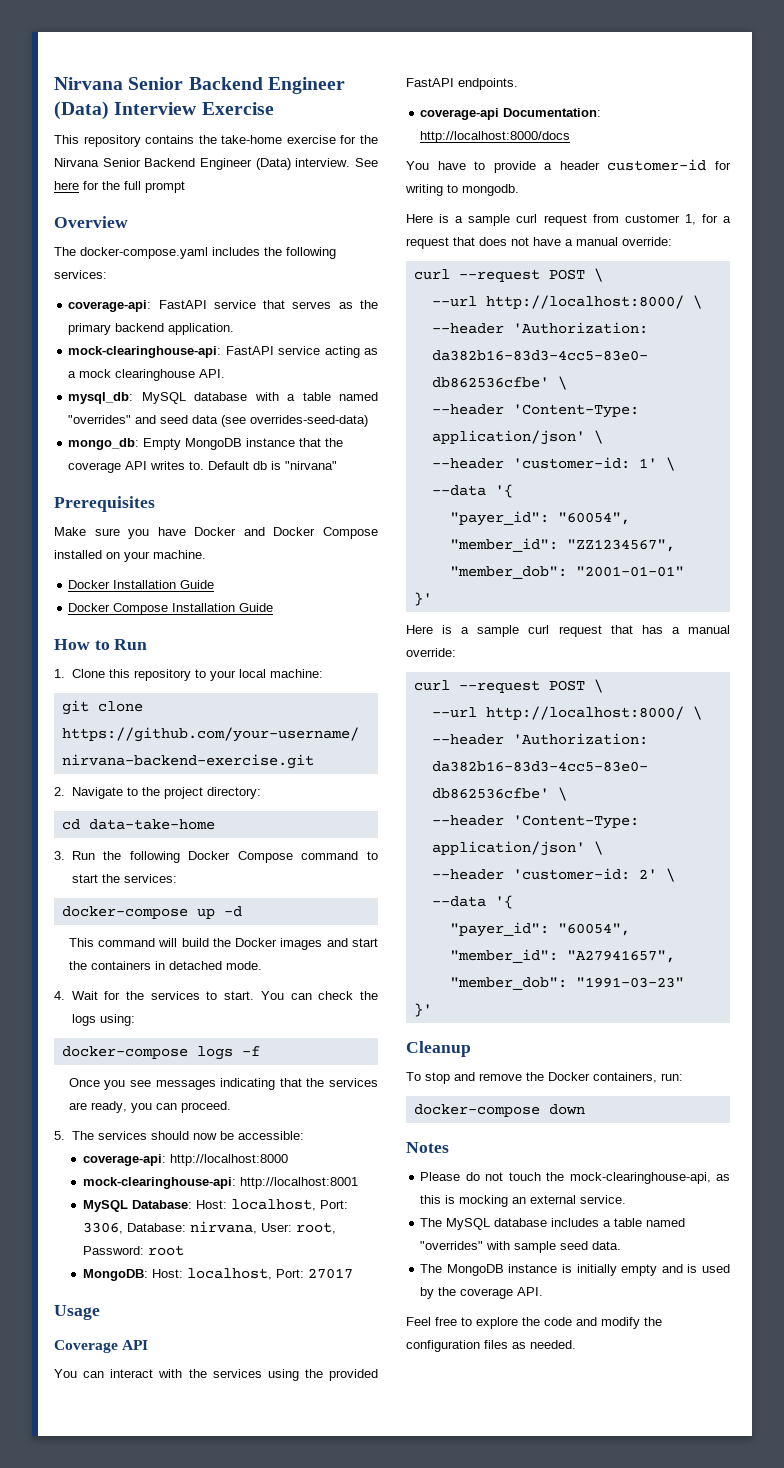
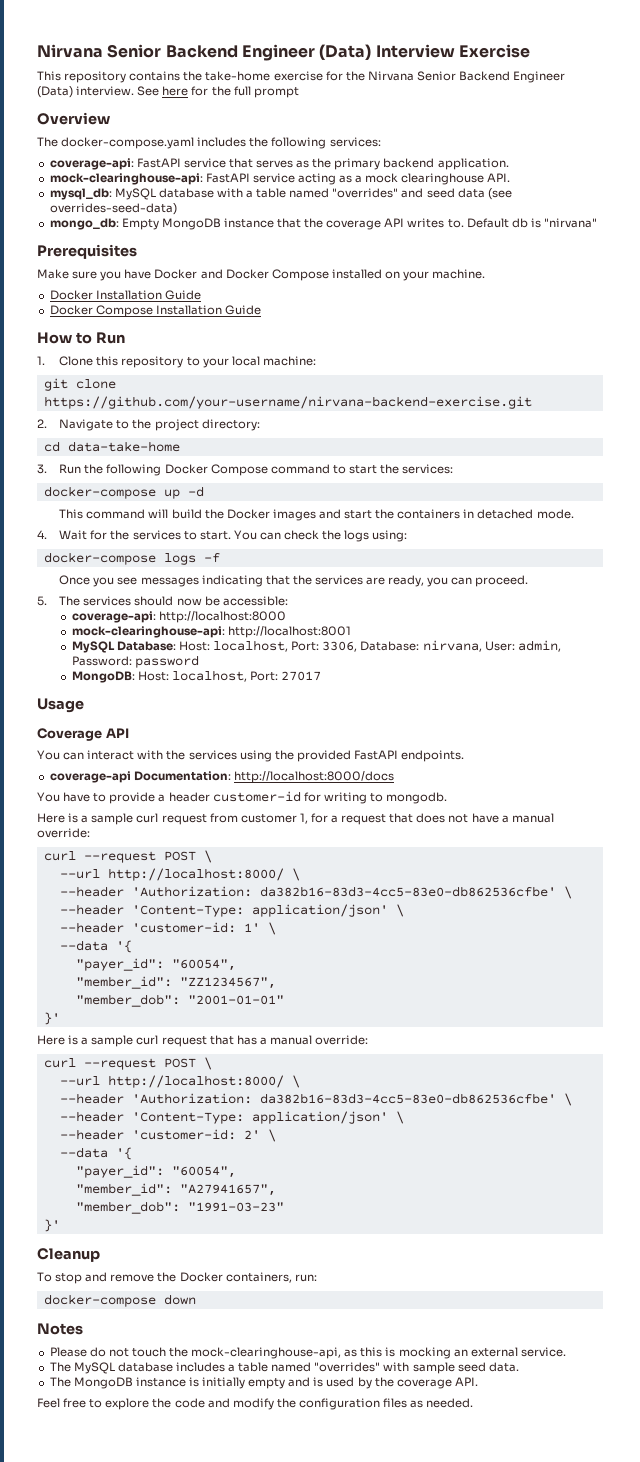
[296,1222,337,1234] [83,1245,185,1256] root, Password: root -> [517,640,561,652] [71,655,199,668] admin, Password: password

